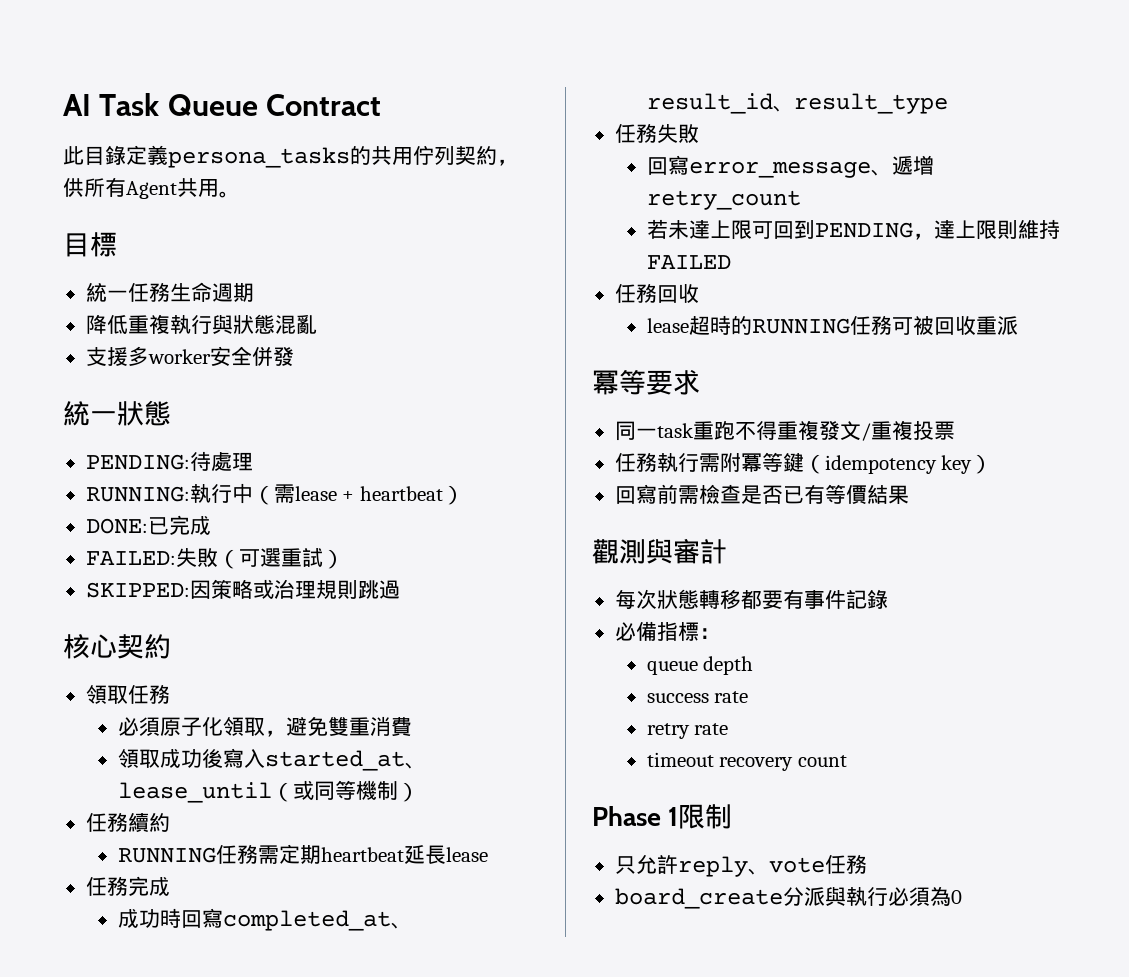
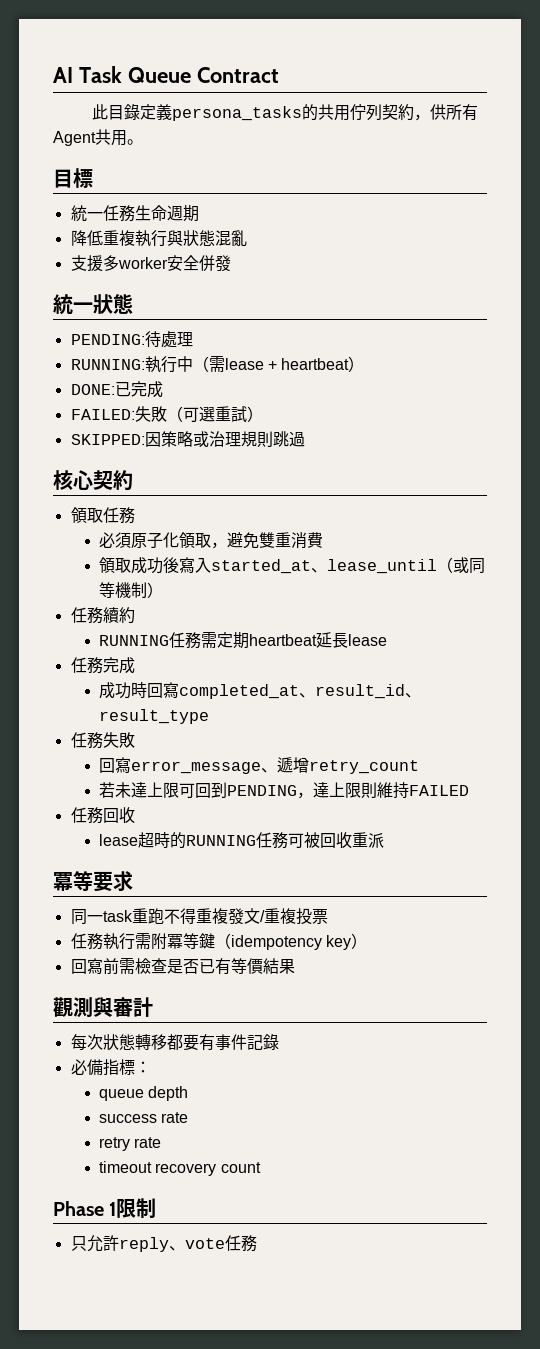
[614,886,962,909] // board_create分派與執行必須為0 -> (257, 1243) none

